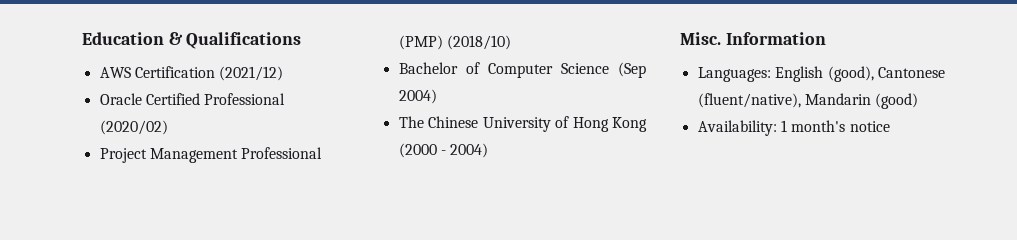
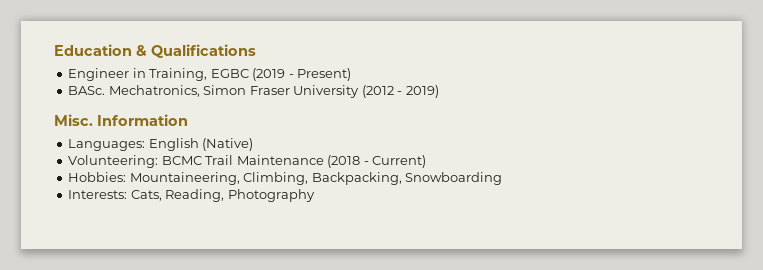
[99,66,284,81] [99,93,286,105] [99,120,168,135] [99,147,323,163] [398,35,511,50] [398,62,646,78] [398,89,437,104] [398,116,647,132] [398,143,489,158] [680,32,826,45] [697,66,945,82] [697,93,919,109] [697,120,890,136] AWS Certification (2021/12) // Oracle Certified Professional (2020/02) // Project Management Professional (PMP) (2018/10) // Bachelor of Computer Science (Sep 2004) // The Chinese University of Hong Kong (2000 - 2004) // Misc. Information // Languages: English (good), Cantonese (fluent/native), Mandarin (good) // Availability: 1 month's notice -> [68,68,352,81] [68,85,439,98] [54,114,188,126] [68,138,254,151] [68,155,427,168] [68,172,503,185] [68,189,315,202] Engineer in Training, EGBC (2019 - Present) // BASc. Mechatronics, Simon Fraser University (2012 - 2019) // Misc. Information // Languages: English (Native) // Volunteering: BCMC Trail Maintenance (2018 - Current) // Hobbies: Mountaineering, Climbing, Backpacking, Snowboarding // Interests: Cats, Reading, Photography

